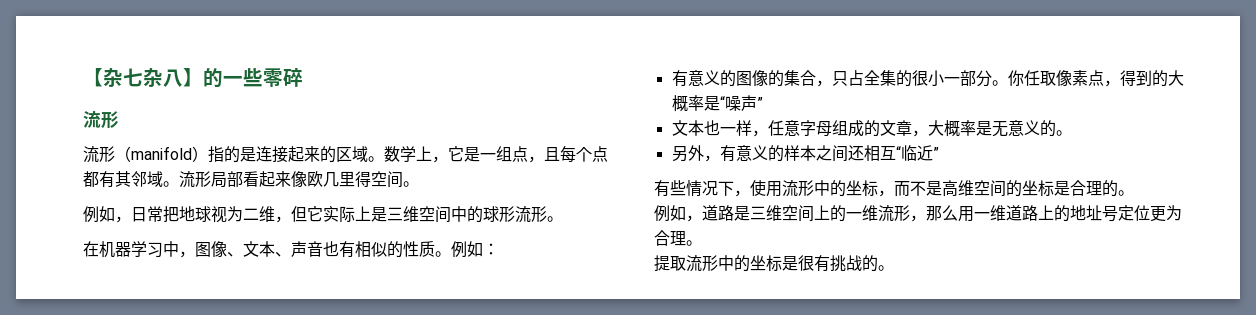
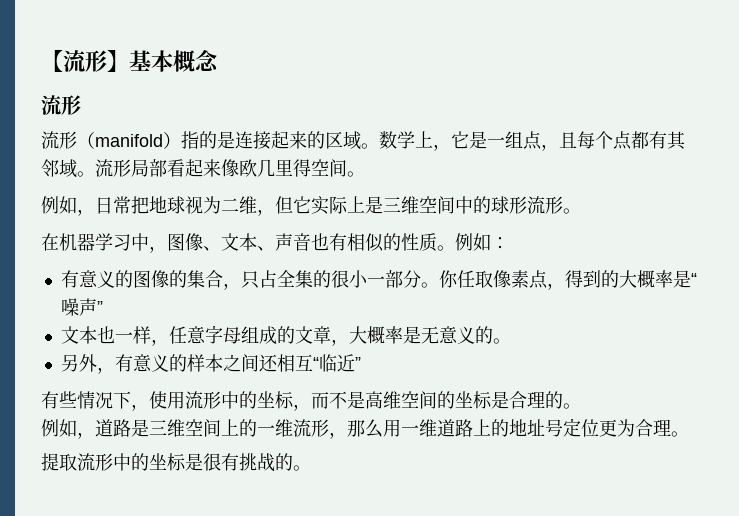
[103,68,303,88] 杂七杂八】的一些零碎 -> [63,49,219,72] 流形】基本概念

